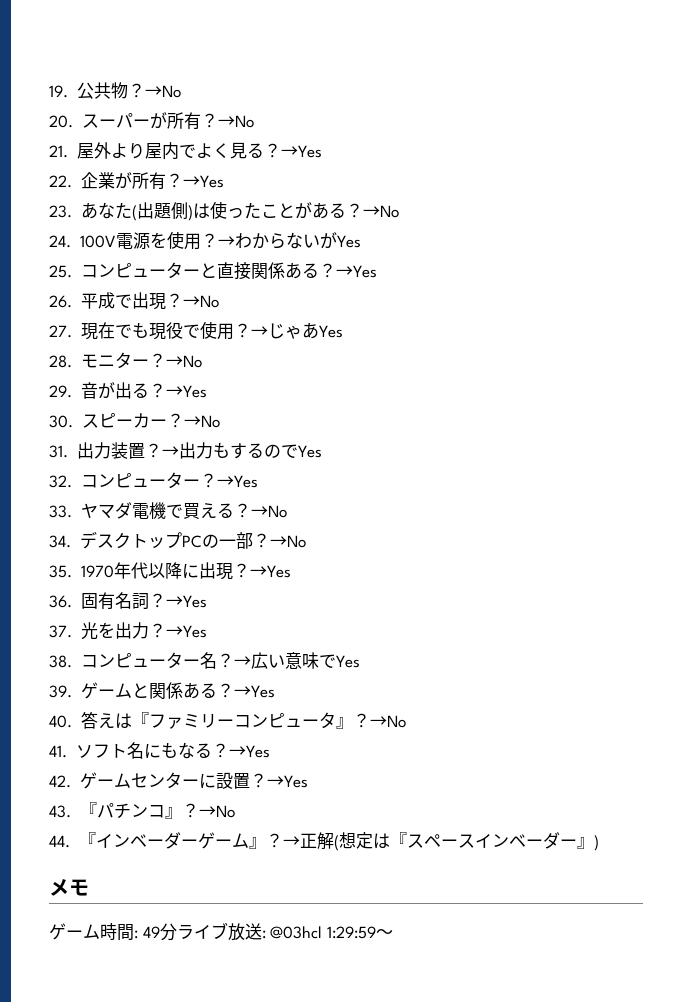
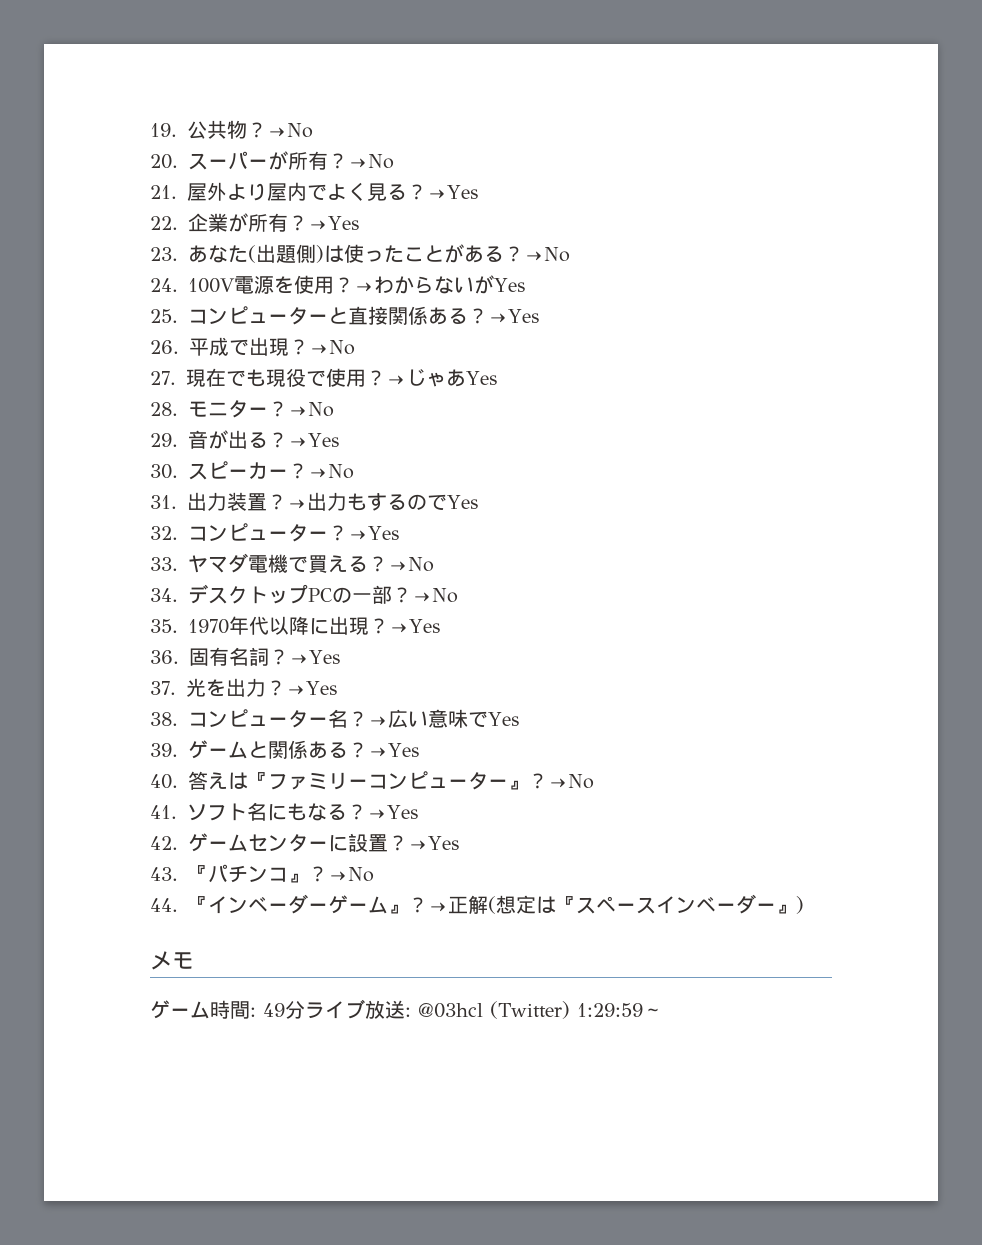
(336, 720) none -> [488,779,508,788] ー
(323, 932) none -> [490,1001,570,1019] (Twitter)

